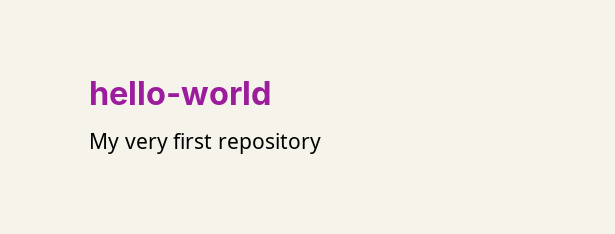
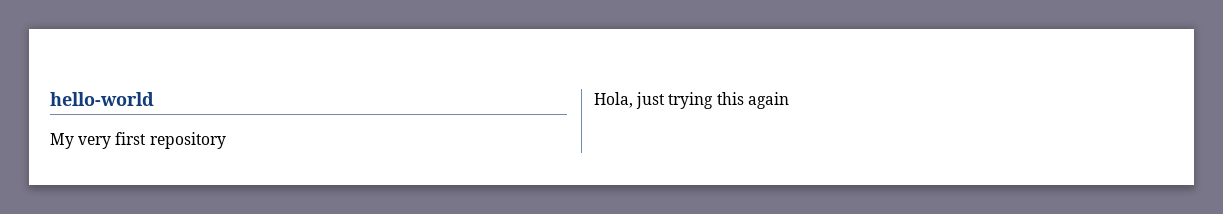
(322, 143) none -> [594,92,789,109] // Hola, just trying this again

